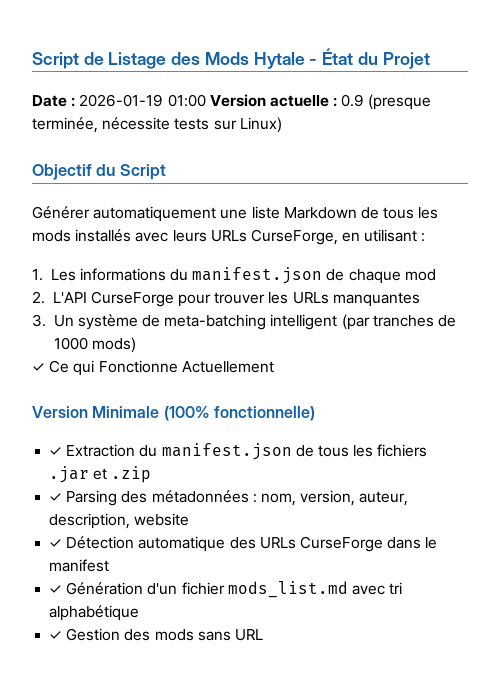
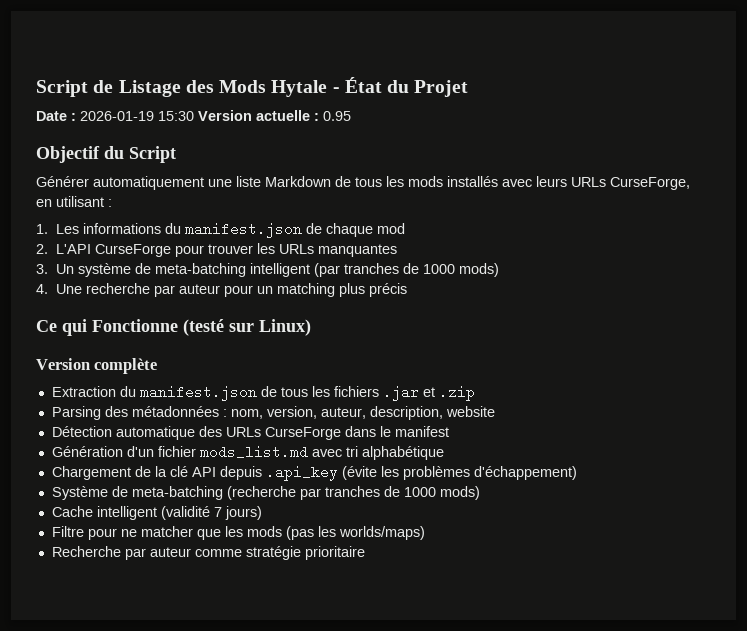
[167,94,206,107] 01:00 -> [158,111,194,121] 15:30
[341,94,432,110] [32,117,282,133] 0.9 (presque terminée, nécessite tests sur Linux) -> [323,111,351,121] 0.95
[32,360,274,376] [32,406,315,421] [49,447,63,456] ✓ Ce qui Fonctionne Actuellement // Version Minimale (100% fonctionnelle) // ✓ -> [36,283,407,297] [36,319,311,336] [36,358,158,374] 4. Une recherche par auteur pour un matching plus précis // Ce qui Fonctionne (testé sur Linux) // Version complète //
[49,493,63,502] ✓ -> (475, 393) none
[49,539,63,548] ✓ -> (495, 411) none
[49,585,63,594] ✓ -> (449, 431) none
[49,628,263,641] ✓ Gestion des mods sans URL -> [51,465,577,481] [51,486,480,500] [51,506,262,520] [51,526,425,540] [51,546,365,560] Chargement de la clé API depuis .api_key (évite les problèmes d'échappement) // Système de meta-batching (recherche par tranches de 1000 mods) // Cache intelligent (validité 7 jours) // Filtre pour ne matcher que les mods (pas les worlds/maps) // Recherche par auteur comme stratégie prioritaire

